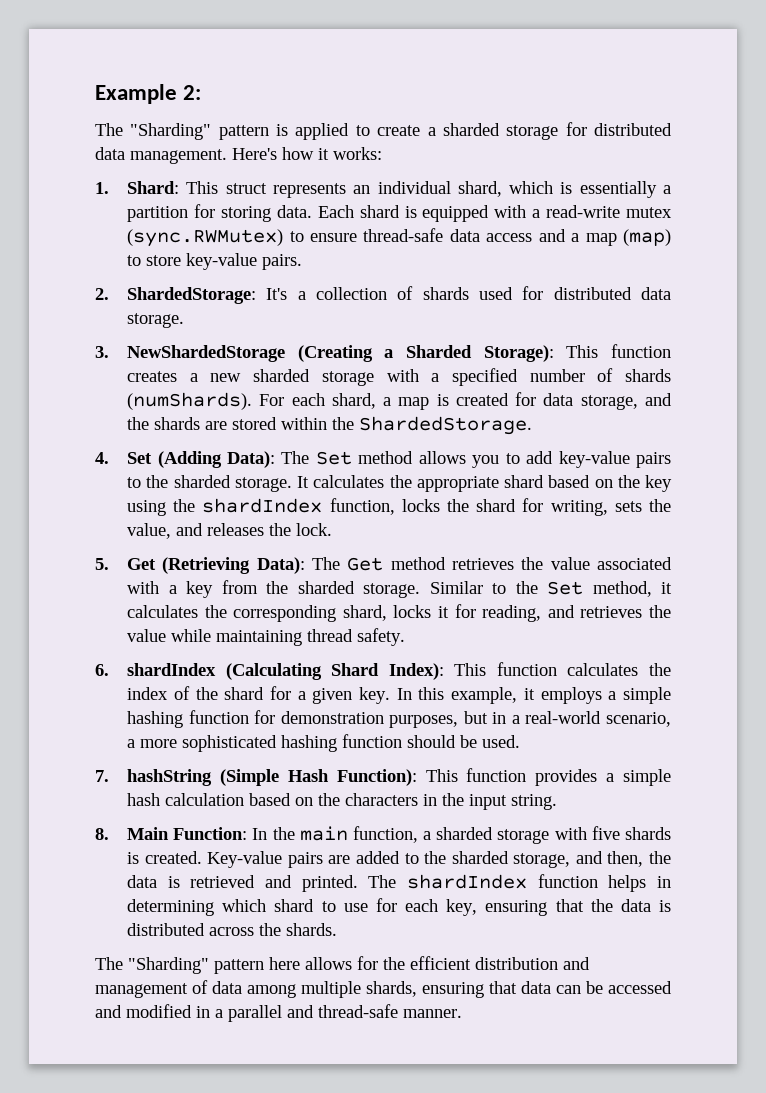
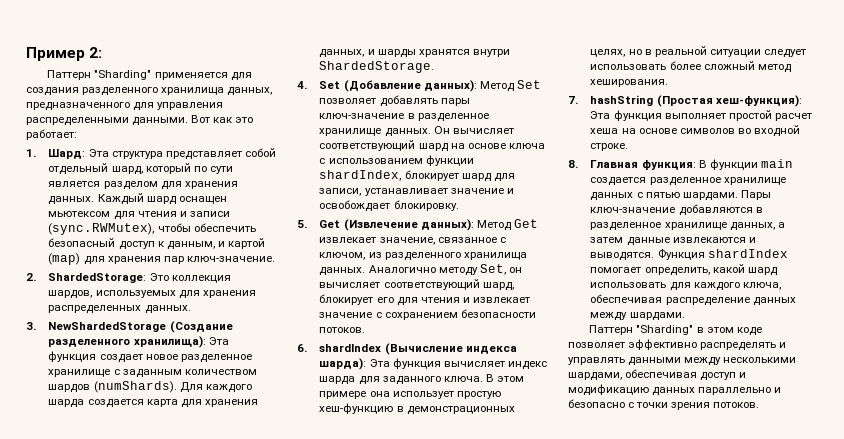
[95,84,177,104] Example -> [26,47,85,61] Пример
[95,122,672,140] [95,147,382,164] [95,181,671,198] [127,204,672,222] [127,228,671,247] [127,253,303,270] [95,286,671,304] [127,313,185,328] [95,344,671,362] [127,368,671,386] [127,392,673,410] [127,416,533,435] [95,451,671,468] [127,475,672,492] [127,498,672,516] [127,523,333,539] [95,557,672,574] [127,580,672,598] [127,604,671,622] [127,628,406,646] [95,662,671,680] [127,686,671,704] [127,710,671,728] [127,734,521,752] [95,768,671,786] [127,793,558,810] [95,826,671,844] [127,851,671,868] [127,874,671,892] [127,898,671,916] [127,923,338,936] [95,956,590,974] [95,980,672,998] [95,1004,462,1022] The "Sharding" pattern is applied to create a sharded storage for distributed data management. Here's how it works: // 1. Shard: This struct represents an individual shard, which is essentially a partition for storing data. Each shard is equipped with a read-write mutex (sync.RWMutex) to ensure thread-safe data access and a map (map) to store key-value pairs. // 2. ShardedStorage: It's a collection of shards used for distributed data storage. // 3. NewShardedStorage (Creating a Sharded Storage): This function creates a new sharded storage with a specified number of shards (numShards). For each shard, a map is created for data storage, and the shards are stored within the ShardedStorage. // 4. Set (Adding Data): The Set method allows you to add key-value pairs to the sharded storage. It calculates the appropriate shard based on the key using the shardIndex function, locks the shard for writing, sets the value, and releases the lock. // 5. Get (Retrieving Data): The Get method retrieves the value associated with a key from the sharded storage. Similar to the Set method, it calculates the corresponding shard, locks it for reading, and retrieves the value while maintaining thread safety. // 6. shardIndex (Calculating Shard Index): This function calculates the index of the shard for a given key. In this example, it employs a simple hashing function for demonstration purposes, but in a real-world scenario, a more sophisticated hashing function should be used. // 7. hashString (Simple Hash Function): This function provides a simple hash calculation based on the characters in the input string. // 8. Main Function: In the main function, a sharded storage with five shards is created. Key-value pairs are added to the sharded storage, and then, the data is retrieved and printed. The shardIndex function helps in determining which shard to use for each key, ensuring that the data is distributed across the shards. // The "Sharding" pattern here allows for the efficient distribution and management of data among multiple shards, ensuring that data can be accessed and modified in a parallel and thread-safe manner. -> [47,70,252,81] [26,87,273,96] [26,102,224,111] [26,115,254,126] [26,129,77,140] [26,148,276,160] [48,163,233,175] [48,181,238,190] [48,193,227,205] [48,211,230,220] [48,223,256,235] [48,238,265,250] [48,253,275,265] [26,273,231,283] [48,290,256,299] [48,305,191,314] [26,321,233,333] [48,336,229,348] [48,351,252,363] [48,369,257,378] [48,381,252,393] [48,399,258,408] [319,49,510,58] [319,61,435,73] [297,80,541,92] [319,95,470,107] [319,113,489,122] [319,126,514,137] [319,140,545,152] [319,155,474,166] [319,170,515,182] [319,188,514,196] [319,200,459,212] [297,219,538,231] [319,237,506,245] [319,252,527,261] [319,264,522,276] [319,279,514,291] [319,294,530,306] [319,309,536,320] [319,327,366,333] [297,343,517,355] [319,358,547,370] [319,374,524,385] [319,391,501,399] [319,403,515,415] [590,46,806,58] [590,61,791,73] [590,79,669,87] [568,95,802,107] [590,110,812,121] [590,125,800,137] [590,143,629,151] [568,159,793,170] [590,177,786,186] [590,190,771,201] [590,204,763,216] [590,222,785,231] [590,237,756,246] [590,249,788,261] [590,264,777,276] [590,282,781,291] [590,294,796,306] [590,312,685,321] [589,325,762,336] [568,339,787,351] [568,357,797,366] [568,369,747,381] [568,384,782,396] [568,399,760,410] Паттерн "Sharding" применяется для создания разделенного хранилища данных, предназначенного для управления распределенными данными. Вот как это работает: // 1. Шард: Эта структура представляет собой отдельный шард, который по сути является разделом для хранения данных. Каждый шард оснащен мьютексом для чтения и записи (sync.RWMutex), чтобы обеспечить безопасный доступ к данным, и картой (map) для хранения пар ключ-значение. // 2. ShardedStorage: Это коллекция шардов, используемых для хранения распределенных данных. // 3. NewShardedStorage (Создание разделенного хранилища): Эта функция создает новое разделенное хранилище с заданным количеством шардов (numShards). Для каждого шарда создается карта для хранения данных, и шарды хранятся внутри ShardedStorage. // 4. Set (Добавление данных): Метод Set позволяет добавлять пары ключ-значение в разделенное хранилище данных. Он вычисляет соответствующий шард на основе ключа с использованием функции shardIndex, блокирует шард для записи, устанавливает значение и освобождает блокировку. // 5. Get (Извлечение данных): Метод Get извлекает значение, связанное с ключом, из разделенного хранилища данных. Аналогично методу Set, он вычисляет соответствующий шард, блокирует его для чтения и извлекает значение с сохранением безопасности потоков. // 6. shardIndex (Вычисление индекса шарда): Эта функция вычисляет индекс шарда для заданного ключа. В этом примере она использует простую хеш-функцию в демонстрационных целях, но в реальной ситуации следует использовать более сложный метод хеширования. // 7. hashString (Простая хеш-функция): Эта функция выполняет простой расчет хеша на основе символов во входной строке. // 8. Главная функция: В функции main создается разделенное хранилище данных с пятью шардами. Пары ключ-значение добавляются в разделенное хранилище данных, а затем данные извлекаются и выводятся. Функция shardIndex помогает определить, какой шард использовать для каждого ключа, обеспечивая распределение данных между шардами. // Паттерн "Sharding" в этом коде позволяет эффективно распределять и управлять данными между несколькими шардами, обеспечивая доступ и модификацию данных параллельно и безопасно с точки зрения потоков.

